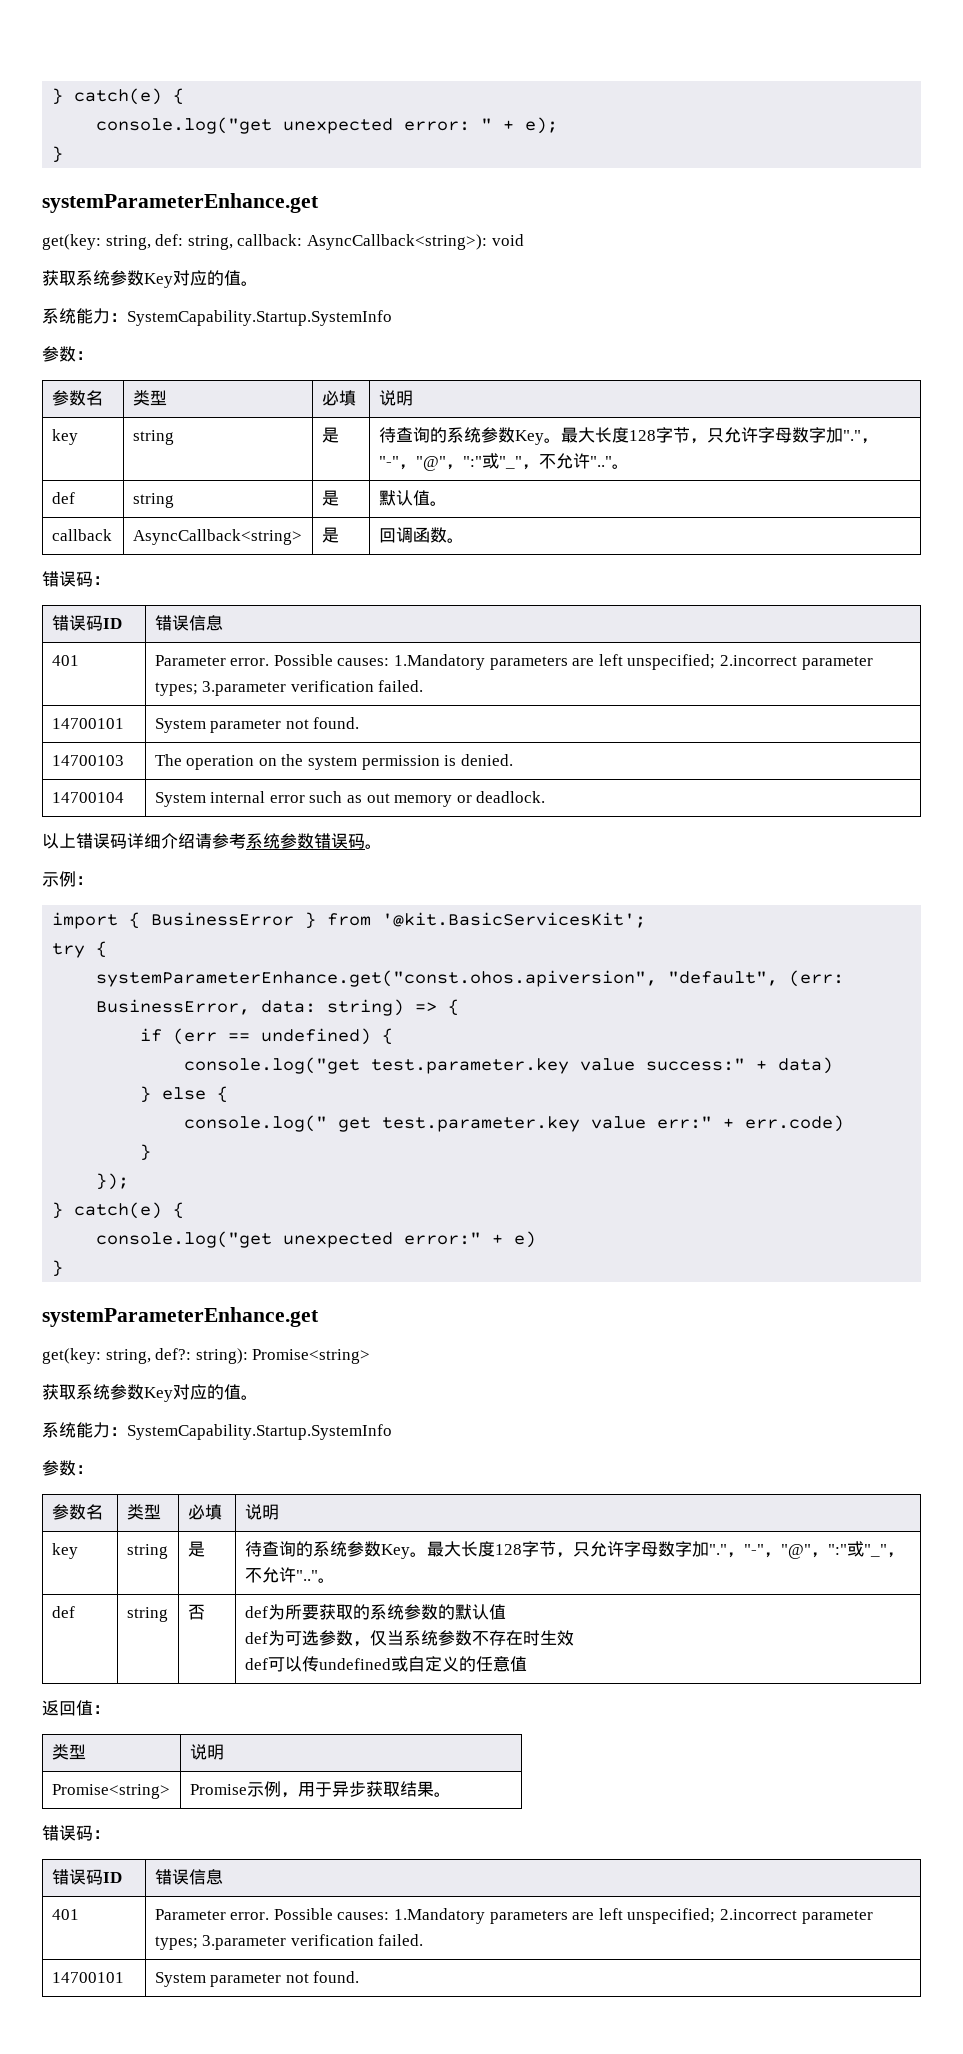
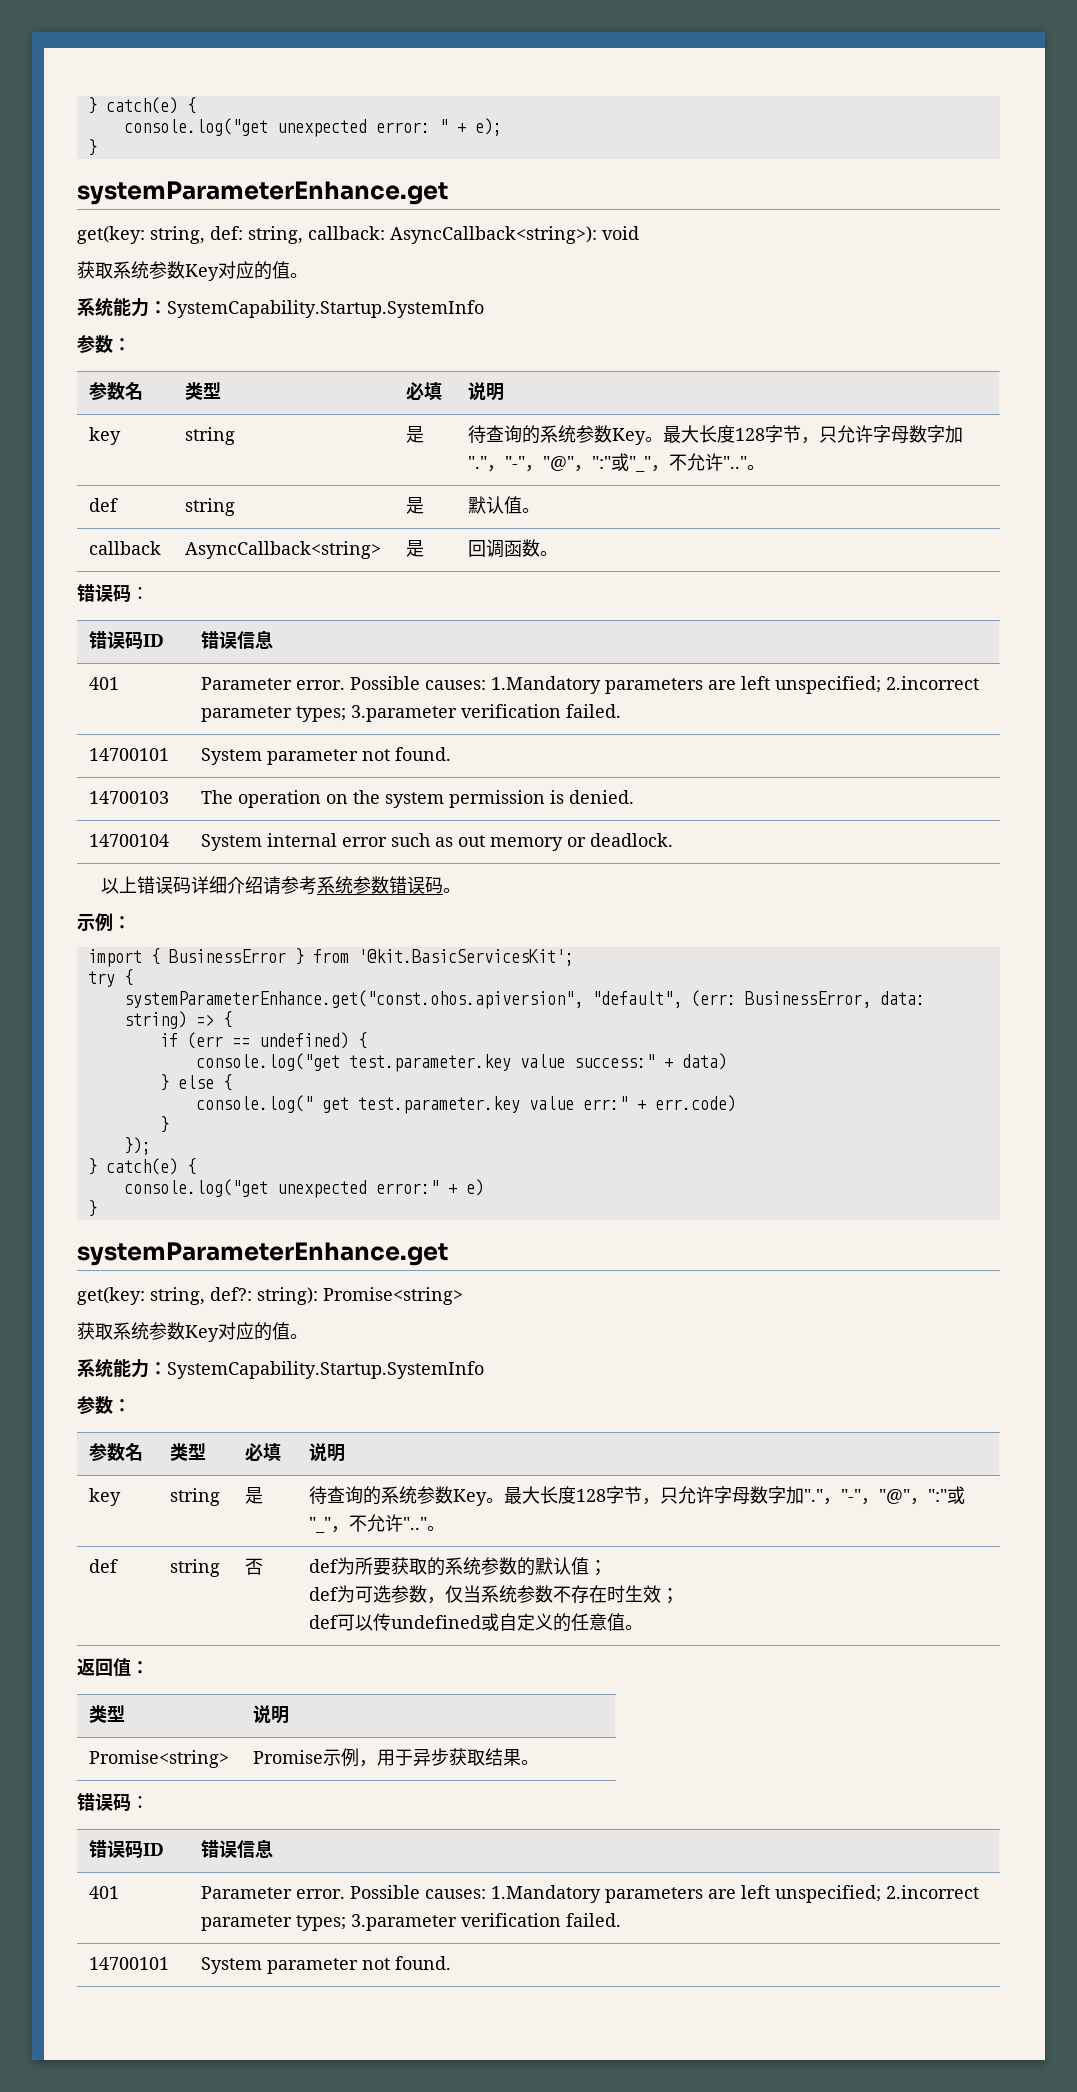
(506, 1612) none -> [588,1560,607,1576] ；
(574, 1638) none -> [660,1588,679,1604] ；
(527, 1664) none -> [624,1625,643,1630] 。

